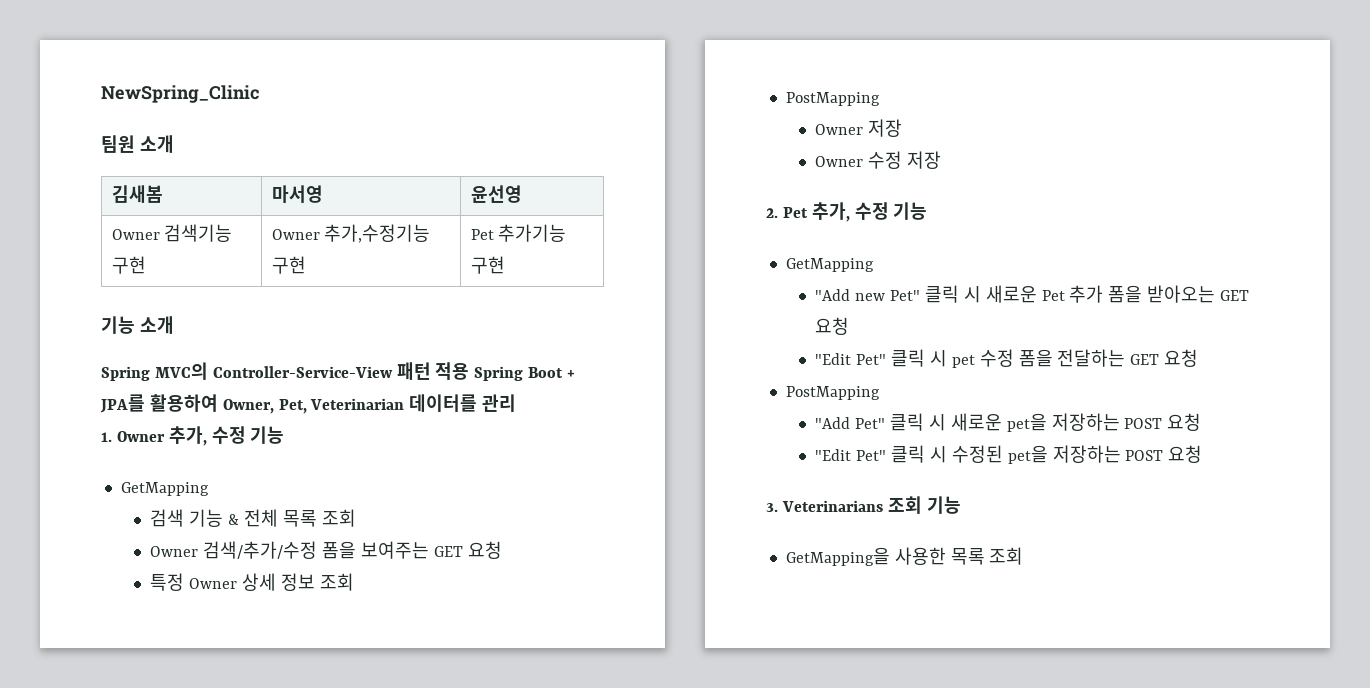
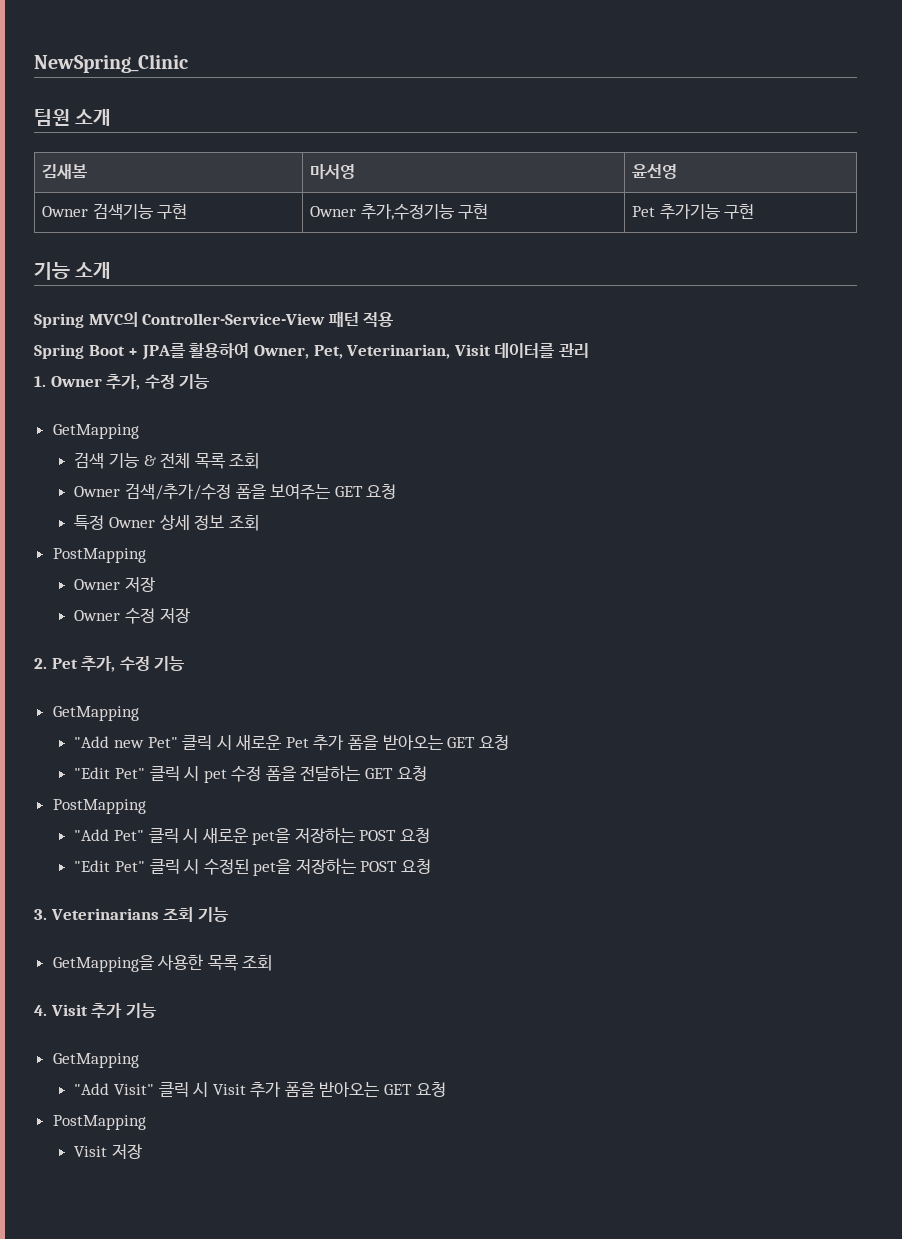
(470, 371) none -> (395, 319) //
[310,398,405,410] Veterinarian -> [346,344,491,359] Veterinarian, Visit
(1024, 556) none -> [34,1003,157,1018] [52,1053,139,1068] [74,1082,446,1098] [52,1115,146,1130] [74,1144,142,1159] // 4. Visit 추가 기능 // GetMapping // "Add Visit" 클릭 시 Visit 추가 폼을 받아오는 GET 요청 // PostMapping // Visit 저장

